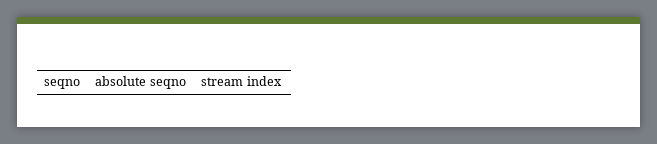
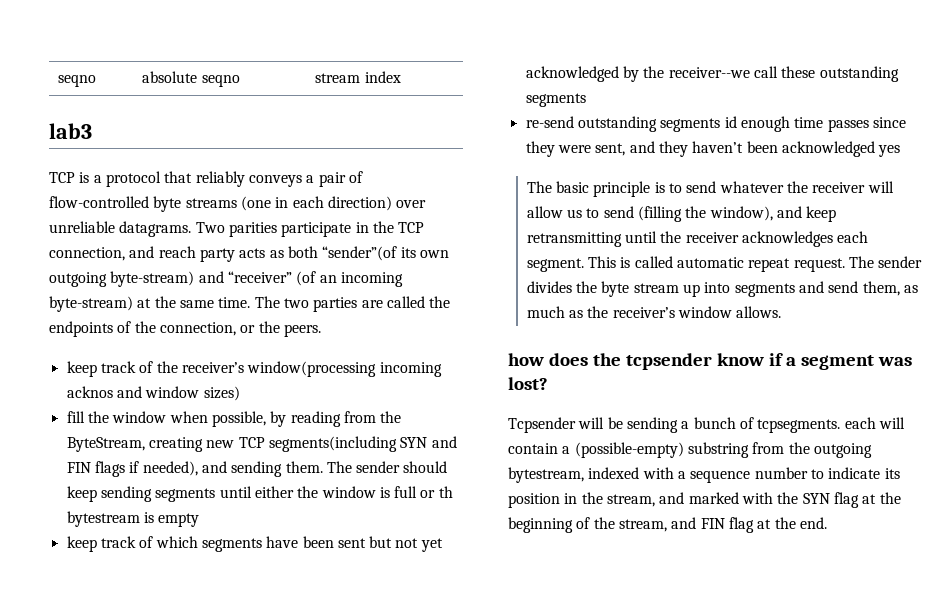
(282, 81) none -> [49,123,92,139] [49,171,363,187] [49,196,427,212] [49,221,425,237] [49,246,449,262] [49,271,403,287] [49,296,451,312] [49,321,321,337] [66,361,442,377] [66,386,240,401] [66,411,402,427] [66,436,457,452] [66,461,448,477] [66,486,453,502] [66,511,200,527] [66,536,443,552] [525,66,899,82] [525,93,586,107] [525,116,906,132] [525,141,901,157] [526,181,894,197] [526,206,837,222] [526,231,869,247] [526,256,923,272] [526,281,918,297] [526,306,782,318] [508,353,912,370] [508,377,548,390] [508,417,905,433] [508,442,872,458] [508,467,900,483] [508,492,901,508] [508,517,827,533] // lab3 // TCP is a protocol that reliably conveys a pair of flow-controlled byte streams (one in each direction) over unreliable datagrams. Two parities participate in the TCP connection, and reach party acts as both “sender”(of its own outgoing byte-stream) and “receiver” (of an incoming byte-stream) at the same time. The two parties are called the endpoints of the connection, or the peers. // keep track of the receiver’s window(processing incoming acknos and window sizes) // fill the window when possible, by reading from the ByteStream, creating new TCP segments(including SYN and FIN flags if needed), and sending them. The sender should keep sending segments until either the window is full or th bytestream is empty // keep track of which segments have been sent but not yet acknowledged by the receiver--we call these outstanding segments // re-send outstanding segments id enough time passes since they were sent, and they haven’t been acknowledged yes // The basic principle is to send whatever the receiver will allow us to send (filling the window), and keep retransmitting until the receiver acknowledges each segment. This is called automatic repeat request. The sender divides the byte stream up into segments and send them, as much as the receiver’s window allows. // how does the tcpsender know if a segment was lost? // Tcpsender will be sending a bunch of tcpsegments. each will contain a (possible-empty) substring from the outgoing bytestream, indexed with a sequence number to indicate its position in the stream, and marked with the SYN flag at the beginning of the stream, and FIN flag at the end.

